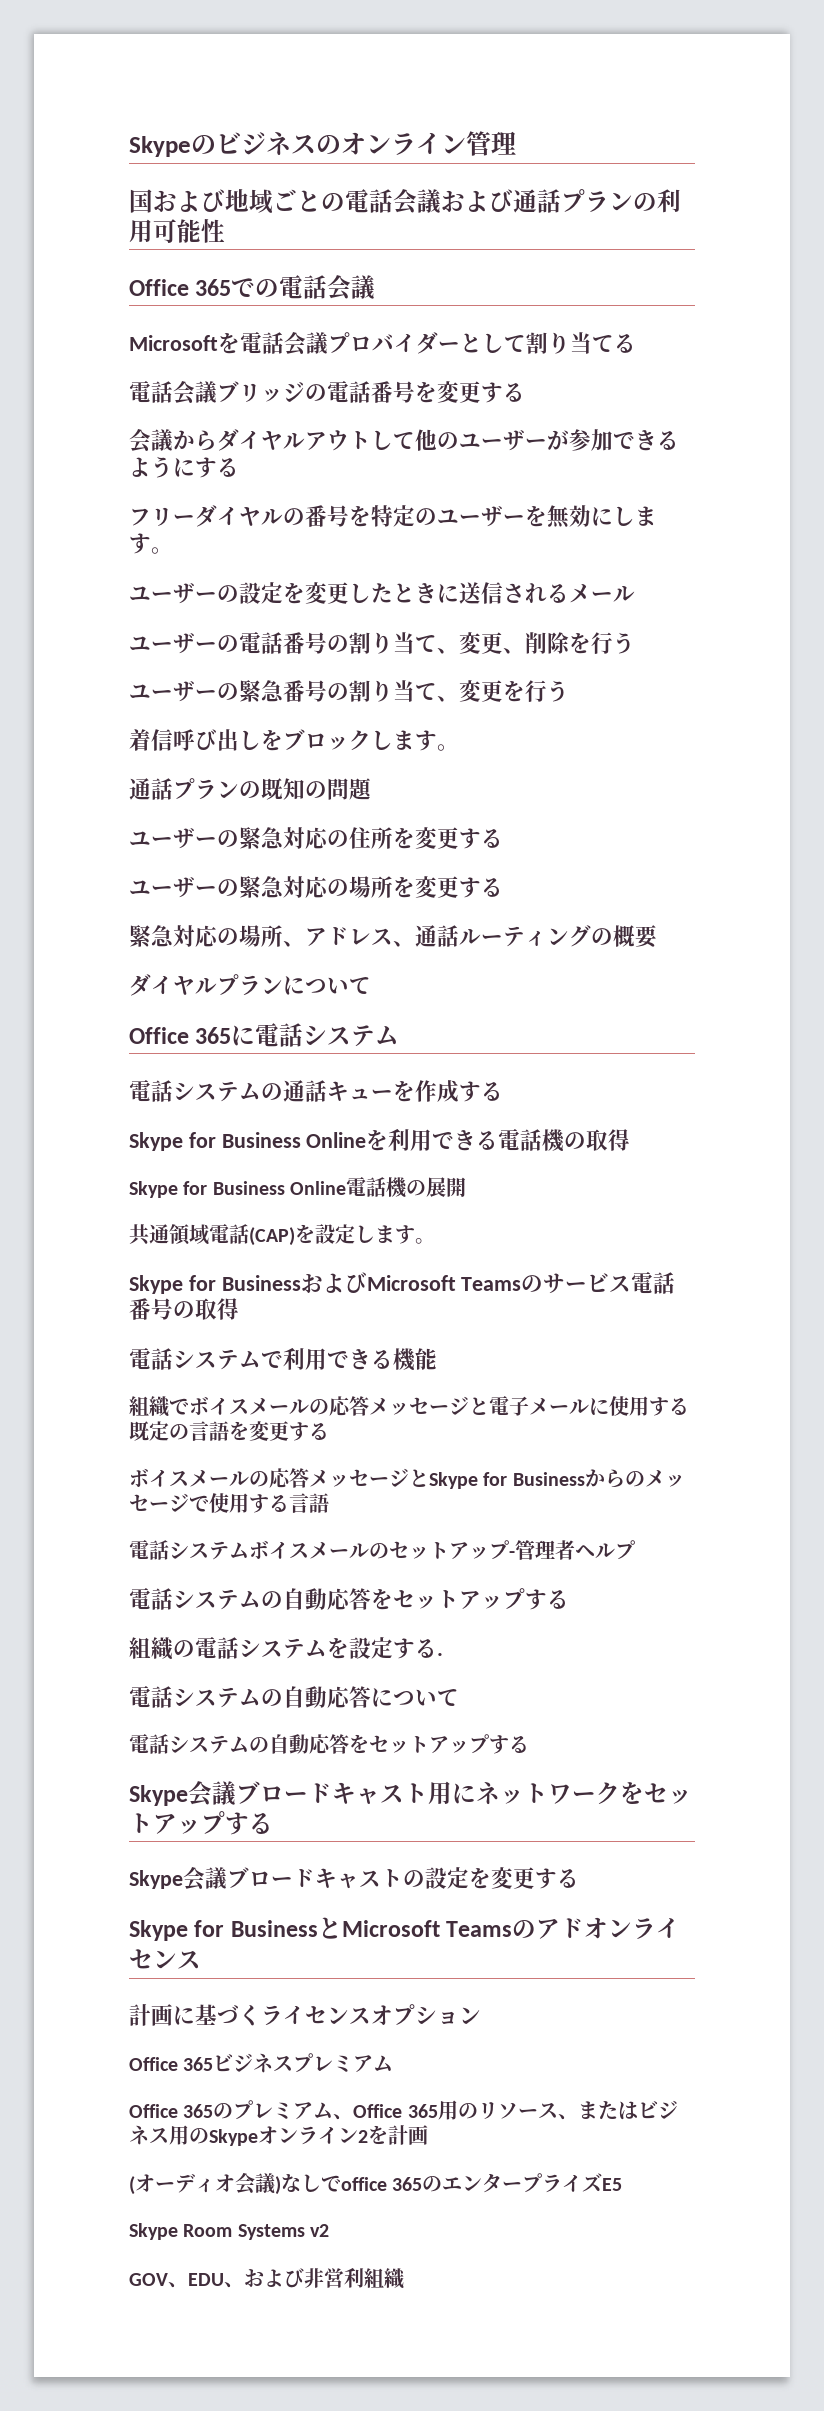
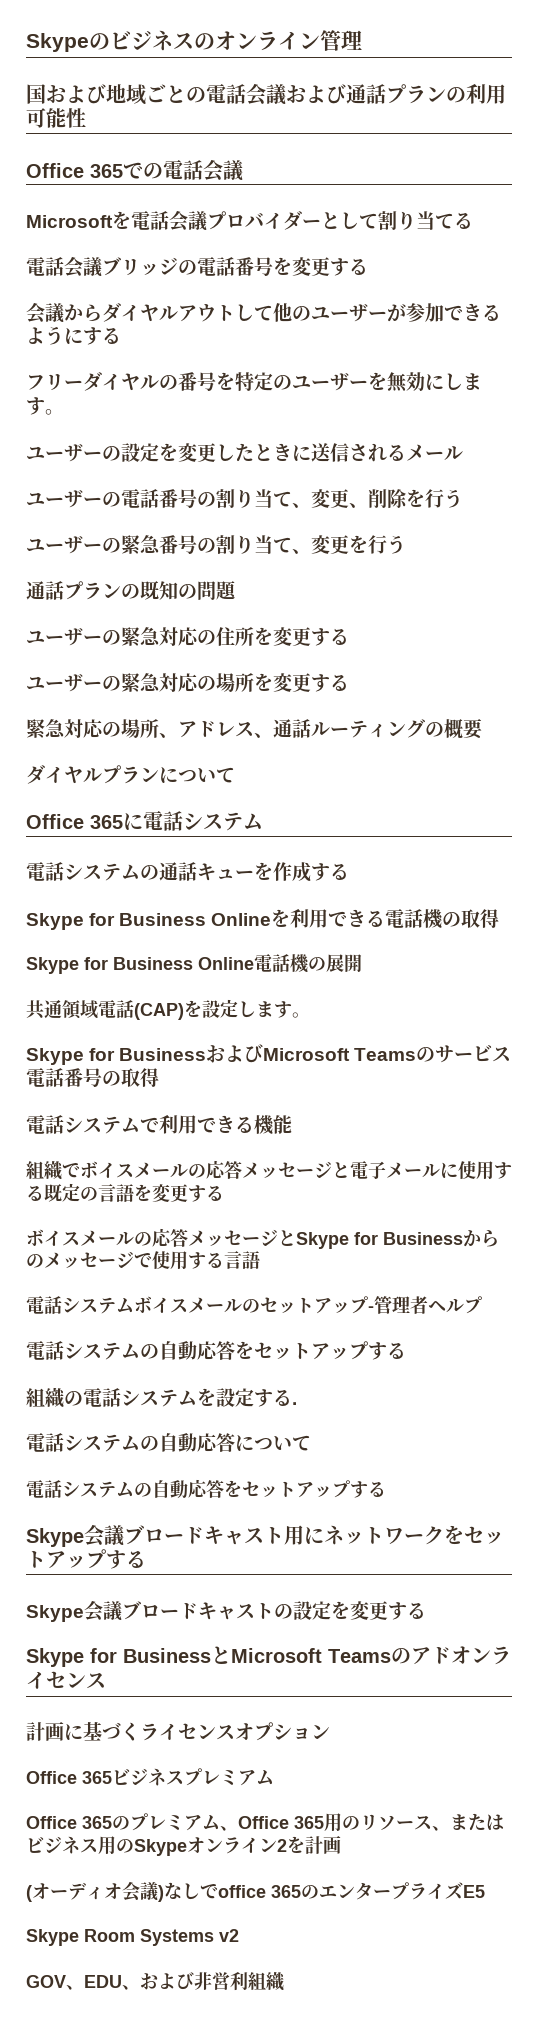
[129,729,459,751] // 着信呼び出しをブロックします。 -> (406, 544) none

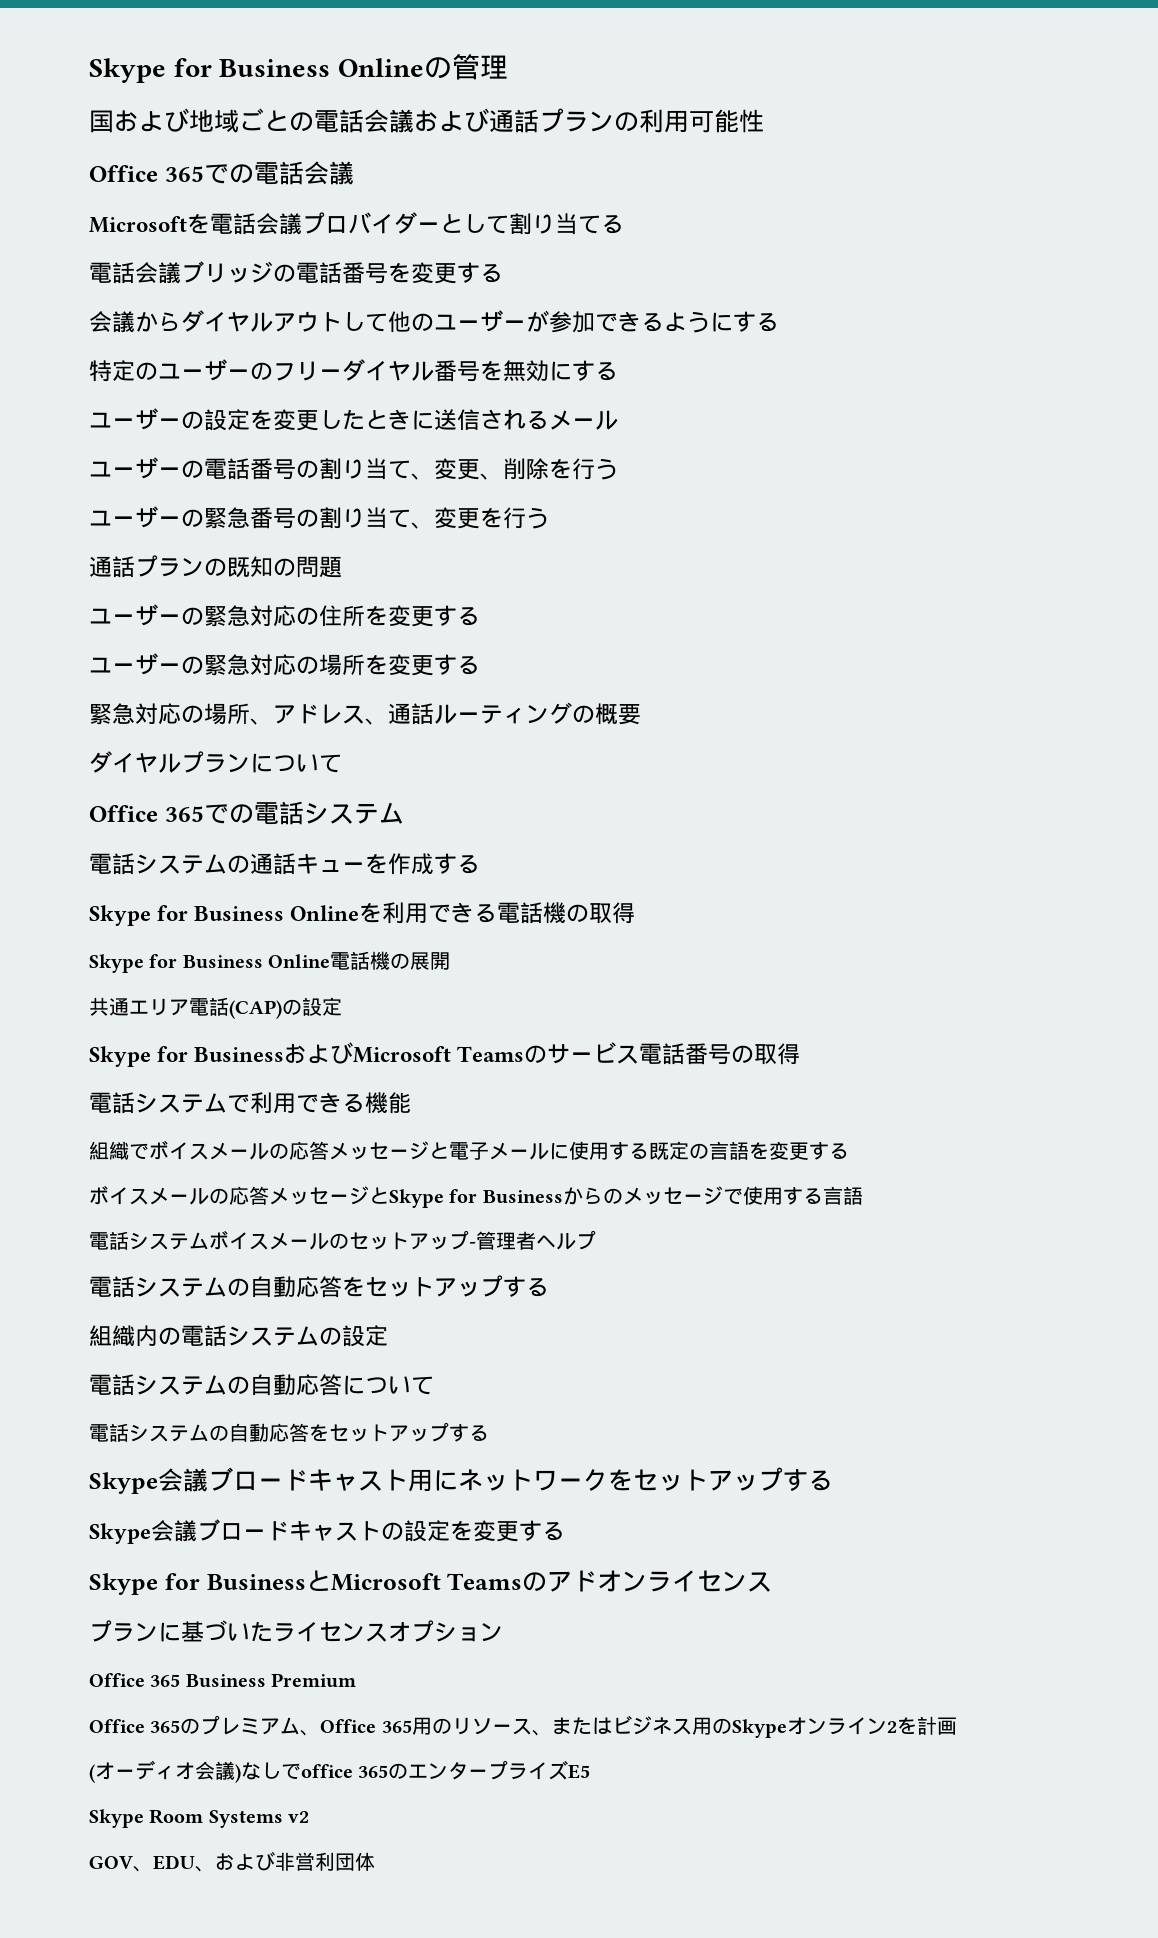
[26,30,320,52] Skypeのビジネスのオンライン -> [89,57,452,83] Skype for Business Onlineの
[26,372,482,393] [26,397,64,415] フリーダイヤルの番号を特定のユーザーを無効にします。 -> [89,359,618,382] 特定のユーザーのフリーダイヤル番号を無効にする
[123,813,143,831] に -> [203,804,254,824] での
[62,1000,98,1019] 領域 -> [129,998,189,1016] エリア
[184,999,310,1018] を設定します。 -> [282,997,342,1016] の設定
[64,1388,297,1407] の電話システムを設定する. -> [135,1325,388,1347] 内の電話システムの設定
[26,1722,140,1741] 計画に基づく -> [89,1620,273,1642] プランに基づいた
[112,1768,274,1786] ビジネスプレミアム -> [185,1673,357,1688] Business Premium
[248,1972,285,1991] 組織 -> [335,1852,375,1871] 団体

